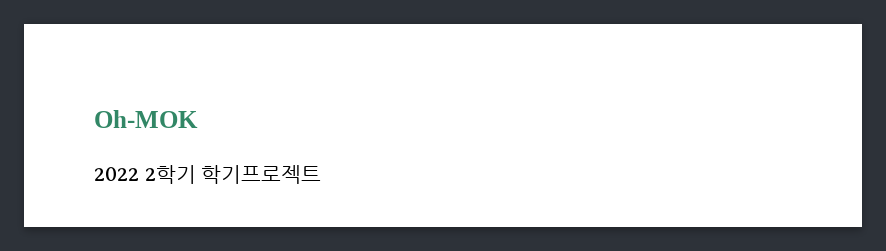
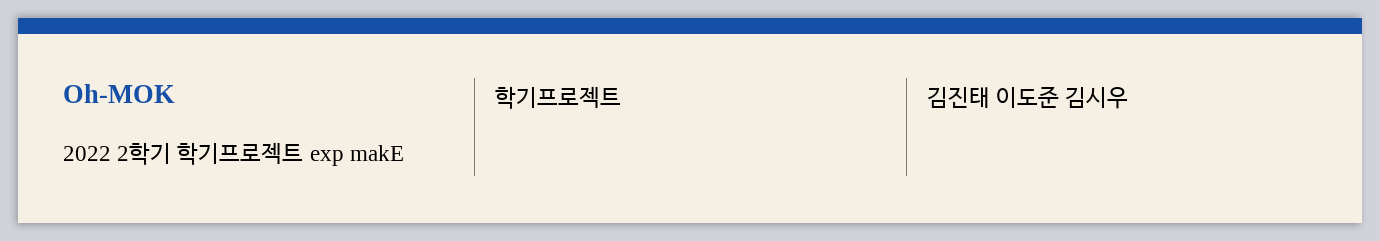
(322, 174) none -> [309,145,404,166] [495,86,621,109] [927,86,1129,109] exp makE 학기프로젝트 // 김진태 이도준 김시우

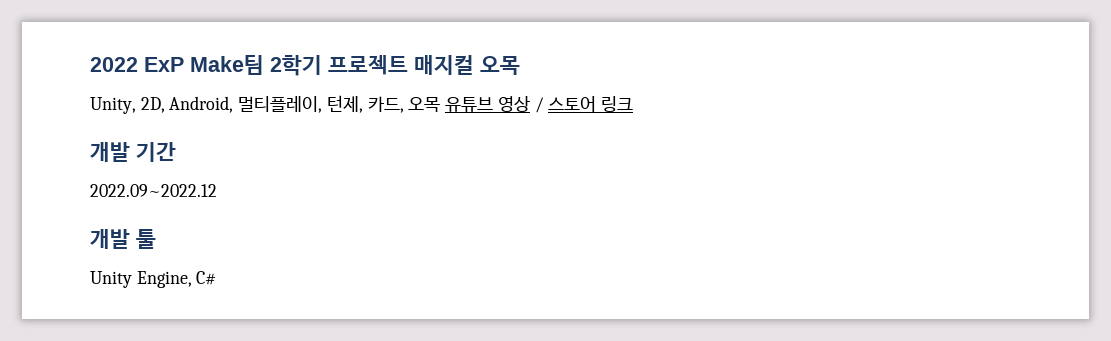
[63,84,175,103] [63,142,404,166] [495,86,621,109] [927,86,1129,109] Oh-MOK // 2022 2학기 학기프로젝트 exp makE 학기프로젝트 // 김진태 이도준 김시우 -> [90,55,520,76] [90,95,633,114] [90,142,176,162] [90,184,217,197] [90,229,156,249] [90,271,217,288] 2022 ExP Make팀 2학기 프로젝트 매지컬 오목 // Unity, 2D, Android, 멀티플레이, 턴제, 카드, 오목 유튜브 영상 / 스토어 링크 // 개발 기간 // 2022.09~2022.12 // 개발 툴 // Unity Engine, C#

